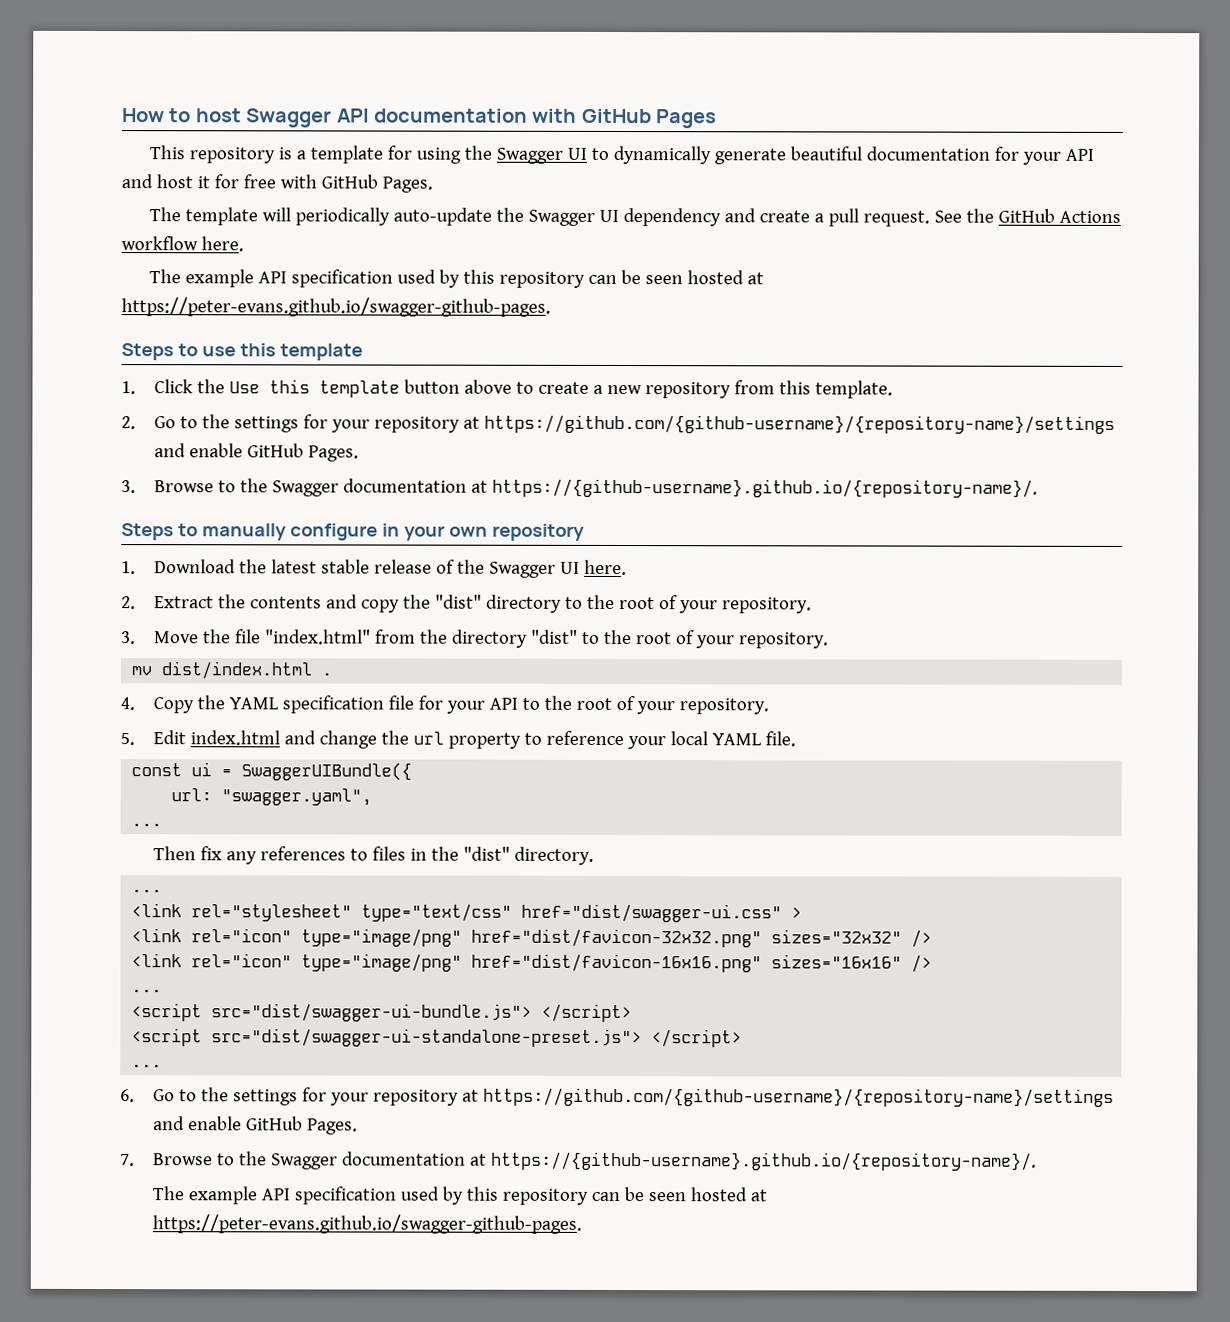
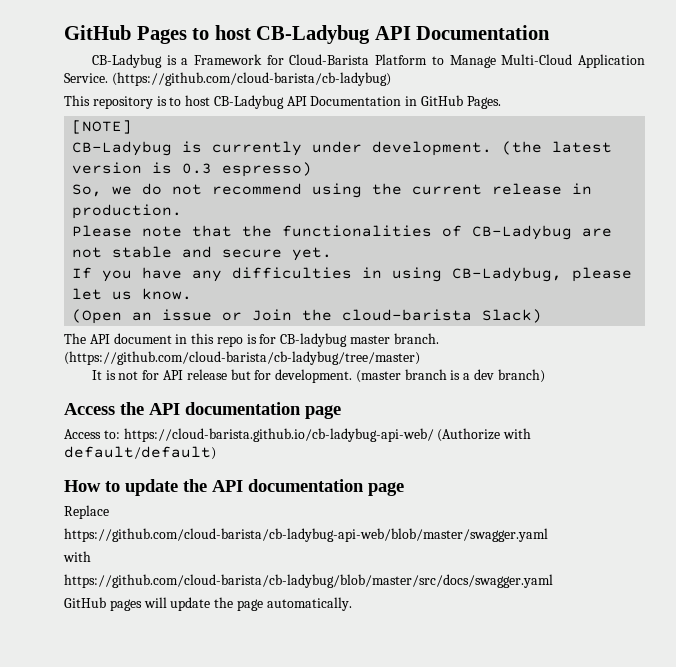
[122,108,718,129] [148,145,1094,165] [121,174,433,193] [148,207,1121,227] [121,236,244,252] [148,269,764,288] [121,297,551,317] [121,343,363,361] [121,379,894,399] [121,414,1116,434] [154,443,360,462] [121,478,1039,498] [121,523,585,541] [121,559,628,578] [121,594,813,614] [121,629,830,649] [131,661,333,680] [120,695,770,715] [120,730,797,750] [131,762,413,781] [171,788,373,806] [131,823,163,827] [153,846,595,865] [131,889,163,893] [131,903,803,923] [131,928,933,948] [131,953,933,973] [131,989,163,993] [131,1003,633,1023] [131,1028,743,1048] [131,1064,163,1068] [120,1087,1115,1107] [153,1116,359,1135] [120,1151,1038,1171] [152,1186,768,1205] [152,1214,583,1234] How to host Swagger API documentation with GitHub Pages // This repository is a template for using the Swagger UI to dynamically generate beautiful documentation for your API and host it for free with GitHub Pages. // The template will periodically auto-update the Swagger UI dependency and create a pull request. See the GitHub Actions workflow here. // The example API specification used by this repository can be seen hosted at https://peter-evans.github.io/swagger-github-pages. // Steps to use this template // 1. Click the Use this template button above to create a new repository from this template. // 2. Go to the settings for your repository at https://github.com/{github-username}/{repository-name}/settings and enable GitHub Pages. // 3. Browse to the Swagger documentation at https://{github-username}.github.io/{repository-name}/. // Steps to manually configure in your own repository // 1. Download the latest stable release of the Swagger UI here. // 2. Extract the contents and copy the "dist" directory to the root of your repository. // 3. Move the file "index.html" from the directory "dist" to the root of your repository. // mv dist/index.html . // 4. Copy the YAML specification file for your API to the root of your repository. // 5. Edit index.html and change the url property to reference your local YAML file. // const ui = SwaggerUIBundle({ // url: "swagger.yaml", // ... // Then fix any references to files in the "dist" directory. // ... // <link rel="stylesheet" type="text/css" href="dist/swagger-ui.css" > // <link rel="icon" type="image/png" href="dist/favicon-32x32.png" sizes="32x32" /> // <link rel="icon" type="image/png" href="dist/favicon-16x16.png" sizes="16x16" /> // ... // <script src="dist/swagger-ui-bundle.js"> </script> // <script src="dist/swagger-ui-standalone-preset.js"> </script> // ... // 6. Go to the settings for your repository at https://github.com/{github-username}/{repository-name}/settings and enable GitHub Pages. // 7. Browse to the Swagger documentation at https://{github-username}.github.io/{repository-name}/. // The example API specification used by this repository can be seen hosted at https://peter-evans.github.io/swagger-github-pages. -> [64,25,551,44] [91,54,645,68] [64,72,391,86] [64,95,501,109] [72,120,133,134] [72,141,613,156] [72,162,313,177] [72,183,593,198] [72,204,183,219] [72,225,613,240] [72,246,333,261] [72,267,633,282] [72,288,193,300] [72,309,543,324] [64,333,439,347] [64,351,420,365] [91,369,545,383] [64,402,341,419] [64,428,532,442] [64,446,216,460] [64,479,404,496] [64,505,109,519] [64,528,548,542] [63,551,91,562] [64,574,553,588] [64,597,352,611] GitHub Pages to host CB-Ladybug API Documentation // CB-Ladybug is a Framework for Cloud-Barista Platform to Manage Multi-Cloud Application Service. (https://github.com/cloud-barista/cb-ladybug) // This repository is to host CB-Ladybug API Documentation in GitHub Pages. // [NOTE] // CB-Ladybug is currently under development. (the latest version is 0.3 espresso) // So, we do not recommend using the current release in production. // Please note that the functionalities of CB-Ladybug are not stable and secure yet. // If you have any difficulties in using CB-Ladybug, please let us know. // (Open an issue or Join the cloud-barista Slack) // The API document in this repo is for CB-ladybug master branch. (https://github.com/cloud-barista/cb-ladybug/tree/master) // It is not for API release but for development. (master branch is a dev branch) // Access the API documentation page // Access to: https://cloud-barista.github.io/cb-ladybug-api-web/ (Authorize with default/default) // How to update the API documentation page // Replace // https://github.com/cloud-barista/cb-ladybug-api-web/blob/master/swagger.yaml // with // https://github.com/cloud-barista/cb-ladybug/blob/master/src/docs/swagger.yaml // GitHub pages will update the page automatically.

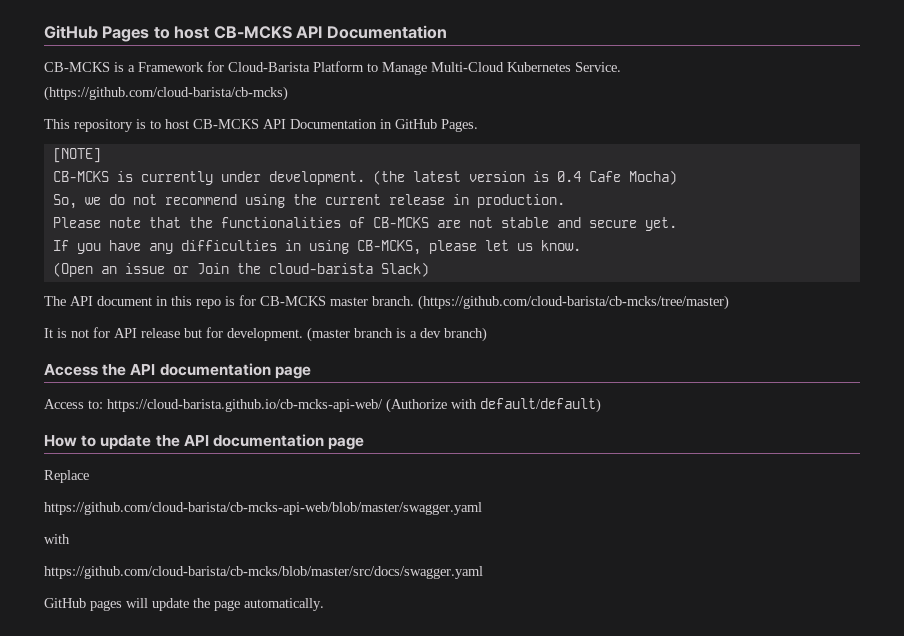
[256,25,371,44] CB-Ladybug -> [213,26,292,39] CB-MCKS
[91,54,162,68] CB-Ladybug -> [44,62,110,72] CB-MCKS
[577,54,645,68] [64,72,391,86] Application Service. (https://github.com/cloud-barista/cb-ladybug) -> [507,62,621,72] [44,86,288,101] Kubernetes Service. (https://github.com/cloud-barista/cb-mcks)
[213,95,284,109] CB-Ladybug -> [193,119,259,129] CB-MCKS
[72,141,173,156] CB-Ladybug -> [52,171,109,182] CB-MCKS
[182,162,313,177] 0.3 espresso) -> [556,170,677,185] 0.4 Cafe Mocha)
[472,225,573,240] CB-Ladybug -> [372,217,429,228] CB-MCKS
[452,267,563,282] CB-Ladybug, -> [356,240,421,255] CB-MCKS,
[280,333,348,347] CB-ladybug -> [260,296,326,306] CB-MCKS
[64,351,420,365] (https://github.com/cloud-barista/cb-ladybug/tree/master) -> [418,295,729,310] (https://github.com/cloud-barista/cb-mcks/tree/master)
[123,428,434,442] https://cloud-barista.github.io/cb-ladybug-api-web/ -> [107,399,383,412] https://cloud-barista.github.io/cb-mcks-api-web/
[64,528,548,542] https://github.com/cloud-barista/cb-ladybug-api-web/blob/master/swagger.yaml -> [44,502,482,515] https://github.com/cloud-barista/cb-mcks-api-web/blob/master/swagger.yaml
[64,574,553,588] https://github.com/cloud-barista/cb-ladybug/blob/master/src/docs/swagger.yaml -> [44,566,483,579] https://github.com/cloud-barista/cb-mcks/blob/master/src/docs/swagger.yaml

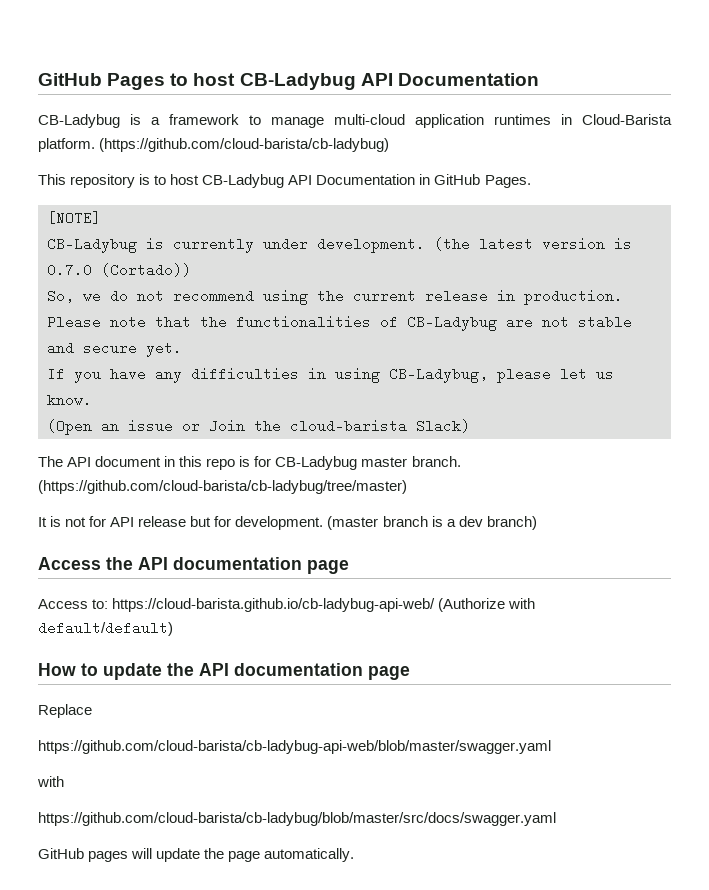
[213,26,292,39] CB-MCKS -> [239,73,356,90] CB-Ladybug
[44,61,621,75] [44,86,288,101] CB-MCKS is a Framework for Cloud-Barista Platform to Manage Multi-Cloud Kubernetes Service. (https://github.com/cloud-barista/cb-mcks) -> [38,114,672,128] [38,138,390,152] CB-Ladybug is a framework to manage multi-cloud application runtimes in Cloud-Barista platform. (https://github.com/cloud-barista/cb-ladybug)
[193,119,259,129] CB-MCKS -> [202,174,285,188] CB-Ladybug
[52,171,109,182] CB-MCKS -> [47,237,137,253] CB-Ladybug
[556,170,677,185] 0.4 Cafe Mocha) -> [47,263,191,277] 0.7.0 (Cortado))
[372,217,429,228] CB-MCKS -> [407,315,497,331] CB-Ladybug
[356,240,421,255] CB-MCKS, -> [389,367,488,383] CB-Ladybug,
[260,296,326,306] CB-MCKS -> [275,456,358,470] CB-Ladybug
[418,295,729,310] (https://github.com/cloud-barista/cb-mcks/tree/master) -> [38,480,407,494] (https://github.com/cloud-barista/cb-ladybug/tree/master)
[107,399,383,412] https://cloud-barista.github.io/cb-mcks-api-web/ -> [112,598,436,612] https://cloud-barista.github.io/cb-ladybug-api-web/
[44,502,482,515] https://github.com/cloud-barista/cb-mcks-api-web/blob/master/swagger.yaml -> [38,740,551,754] https://github.com/cloud-barista/cb-ladybug-api-web/blob/master/swagger.yaml
[44,566,483,579] https://github.com/cloud-barista/cb-mcks/blob/master/src/docs/swagger.yaml -> [38,812,556,826] https://github.com/cloud-barista/cb-ladybug/blob/master/src/docs/swagger.yaml

